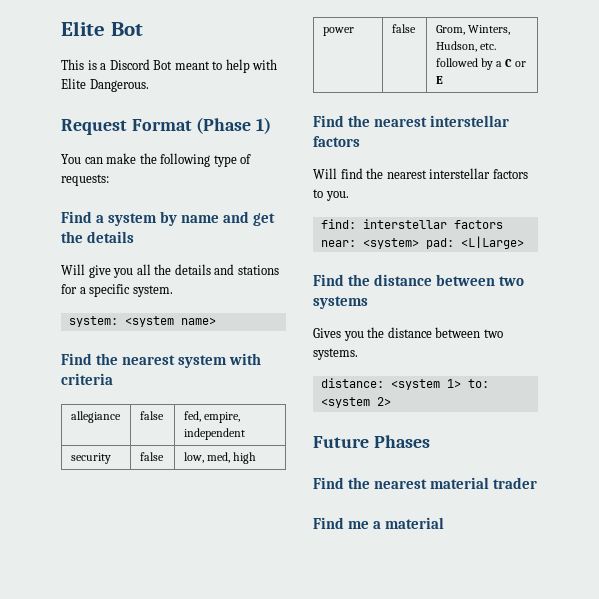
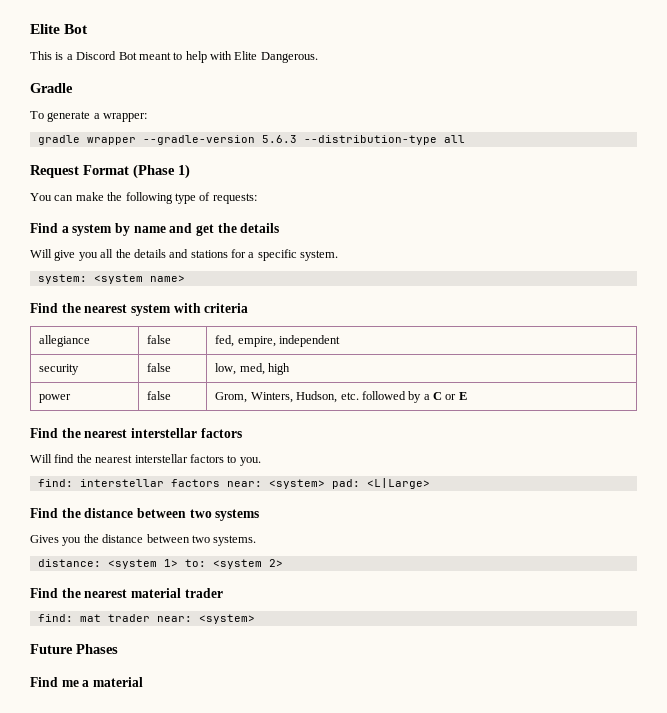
(149, 85) none -> [30,83,73,93] [30,111,148,122] [37,135,465,145] // Gradle // To generate a wrapper: // gradle wrapper --gradle-version 5.6.3 --distribution-type all
[313,435,430,448] // Future Phases -> (283, 563) none
(538, 483) none -> [37,614,255,624] [30,644,118,654] // find: mat trader near: <system> // Future Phases

